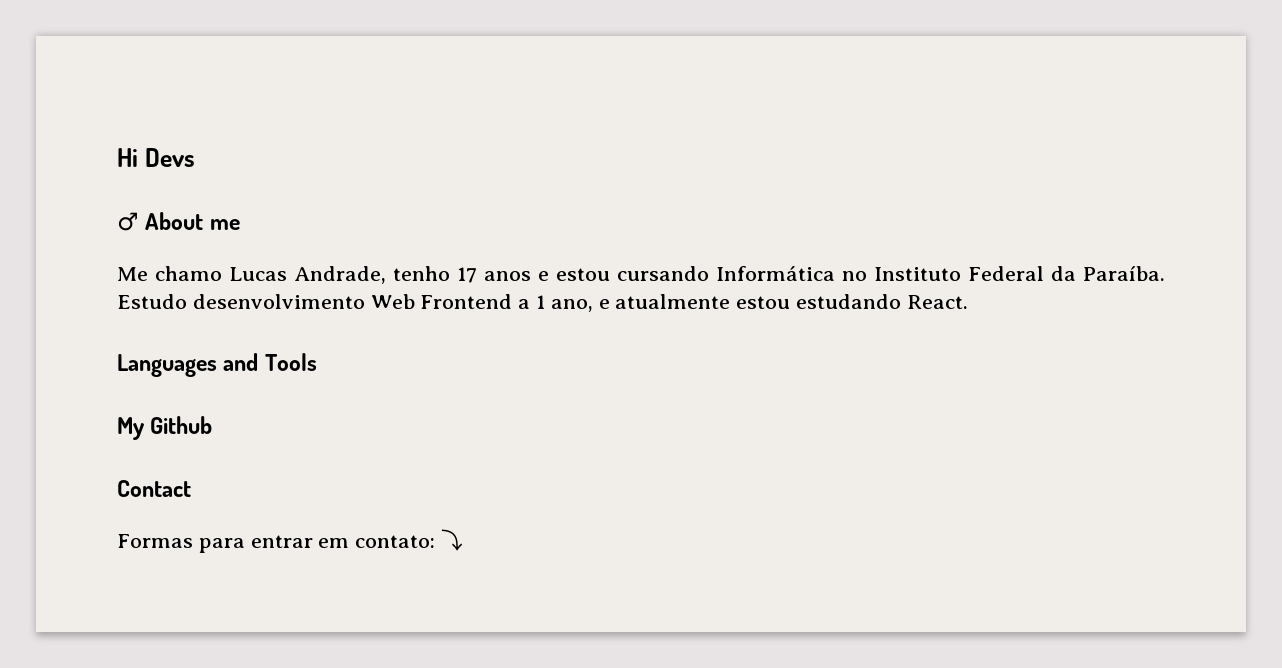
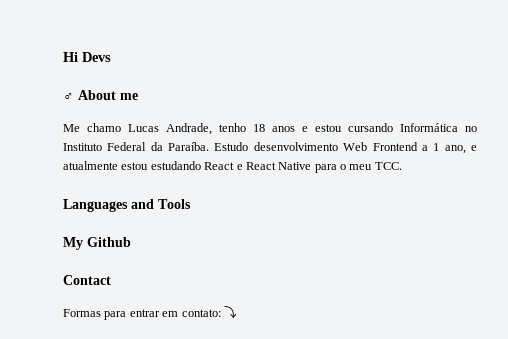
[457,267,478,283] 17 -> [253,124,265,132] 18
[906,295,968,309] React. -> [204,162,402,173] React e React Native para o meu TCC.

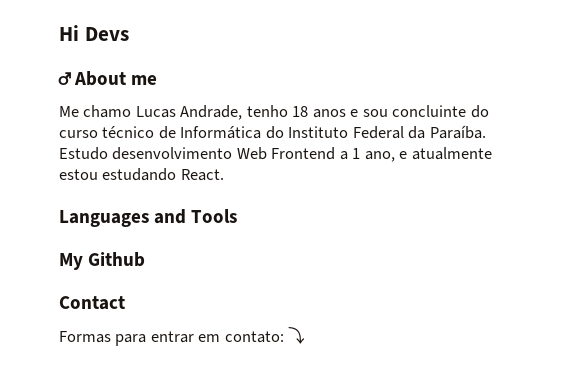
[315,123,477,132] estou cursando Informática no -> [362,105,489,118] [59,126,284,139] sou concluinte do curso técnico de Informática do
[204,162,402,173] React e React Native para o meu TCC. -> [180,169,224,181] React.

